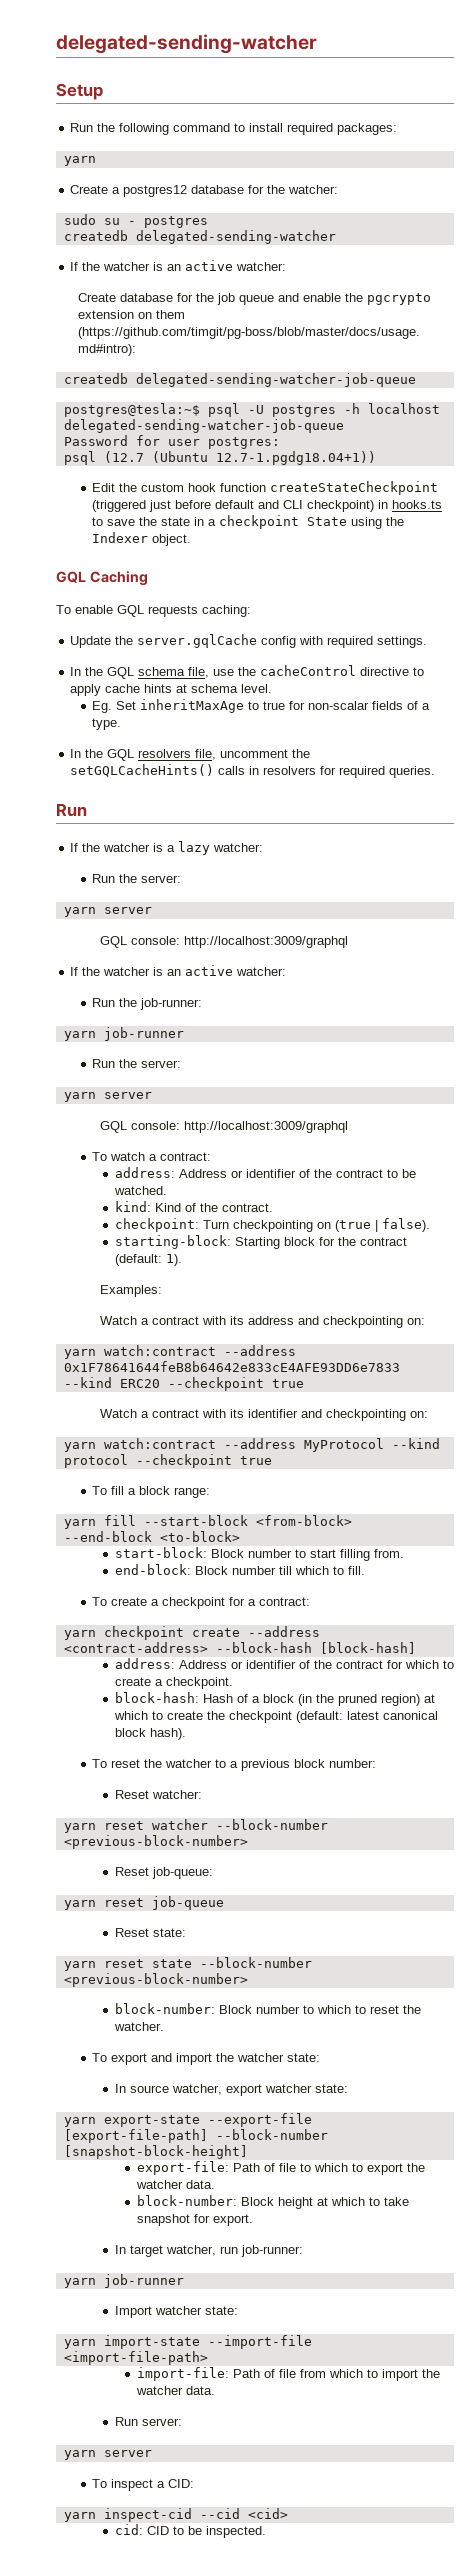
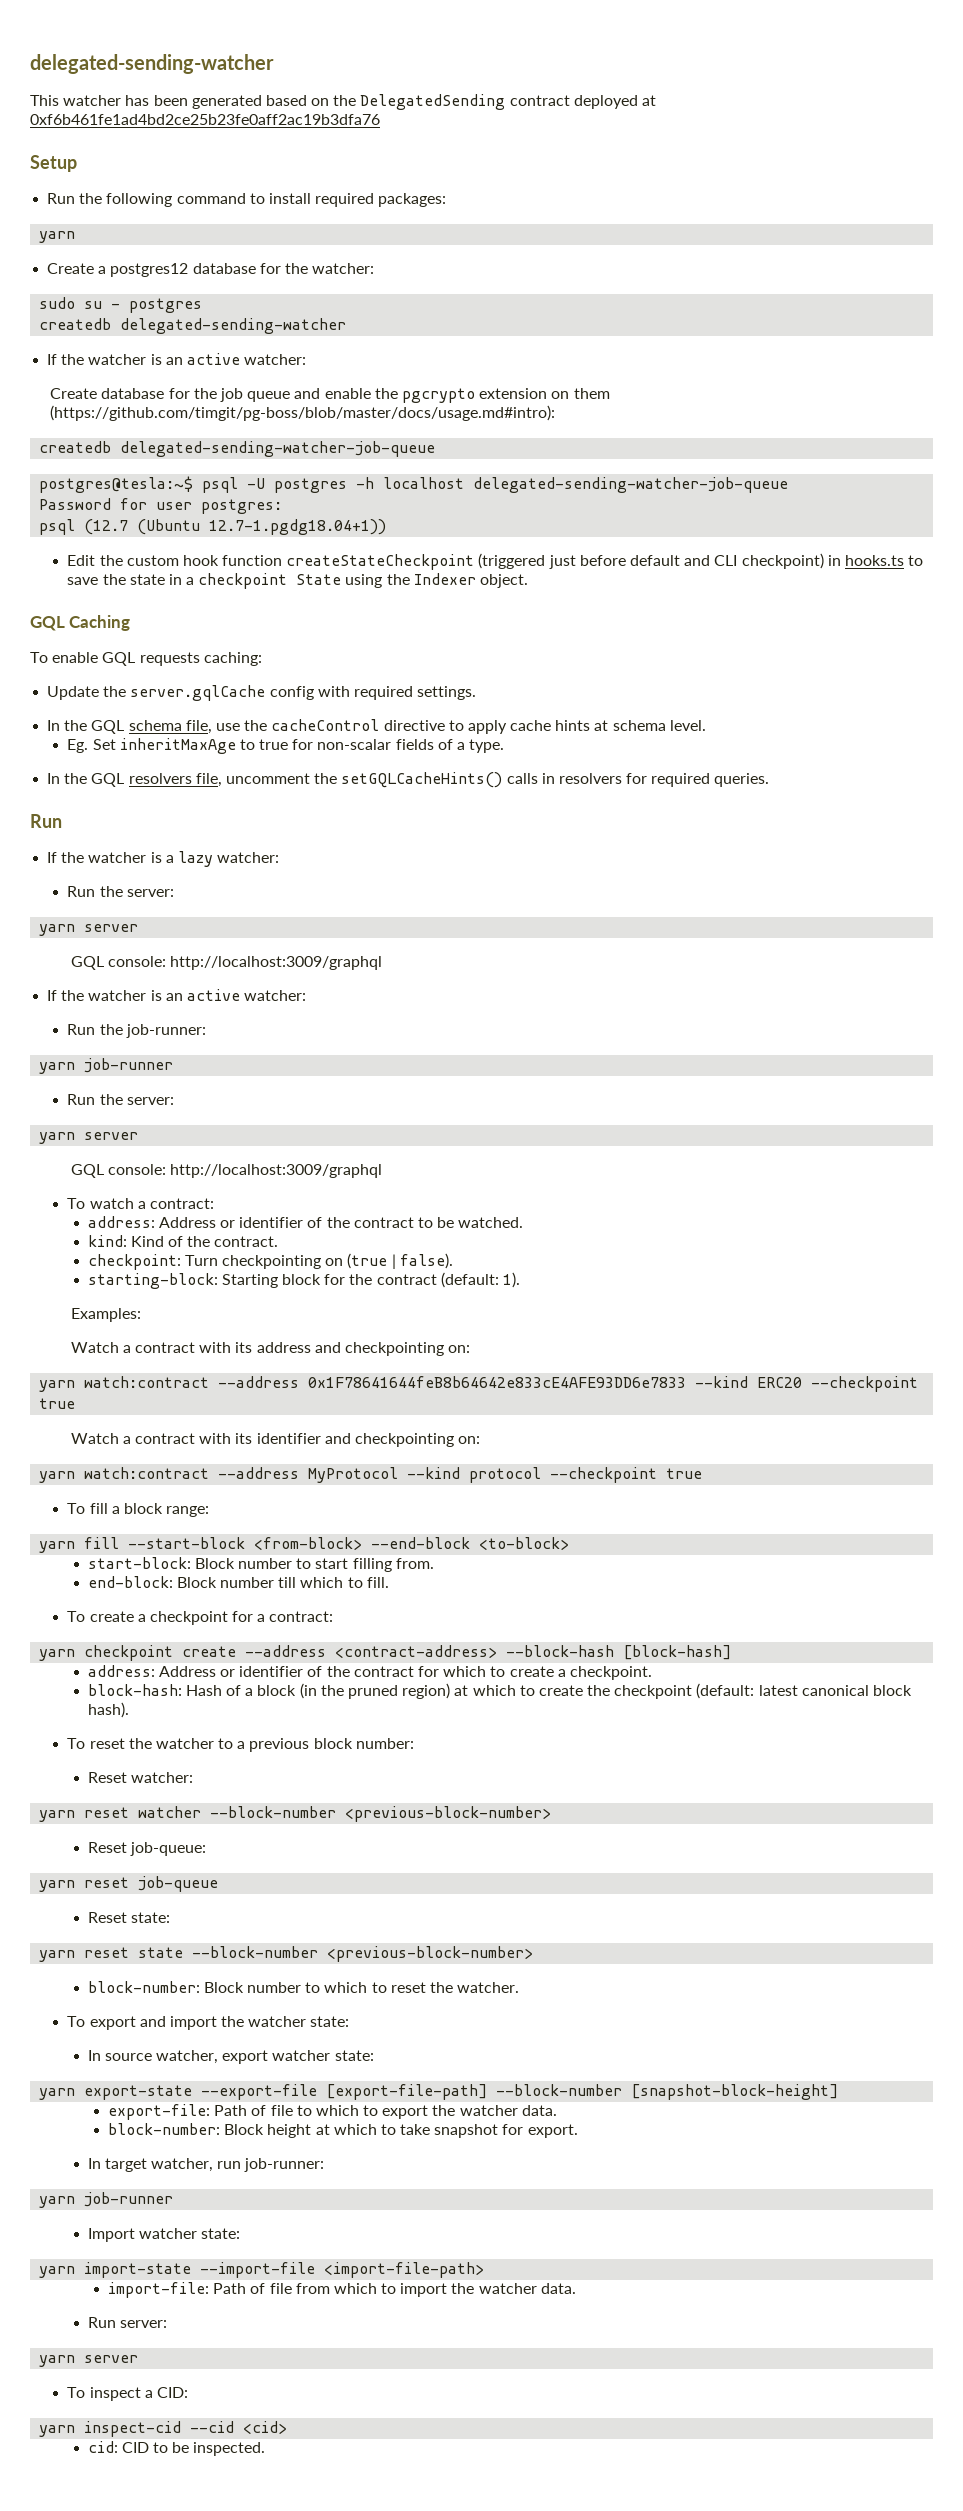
[56,34,317,54] delegated-sending-watcher -> [30,54,274,74] [30,94,657,110] [30,114,380,125] delegated-sending-watcher // This watcher has been generated based on the DelegatedSending contract deployed at 0xf6b461fe1ad4bd2ce25b23fe0aff2ac19b3dfa76

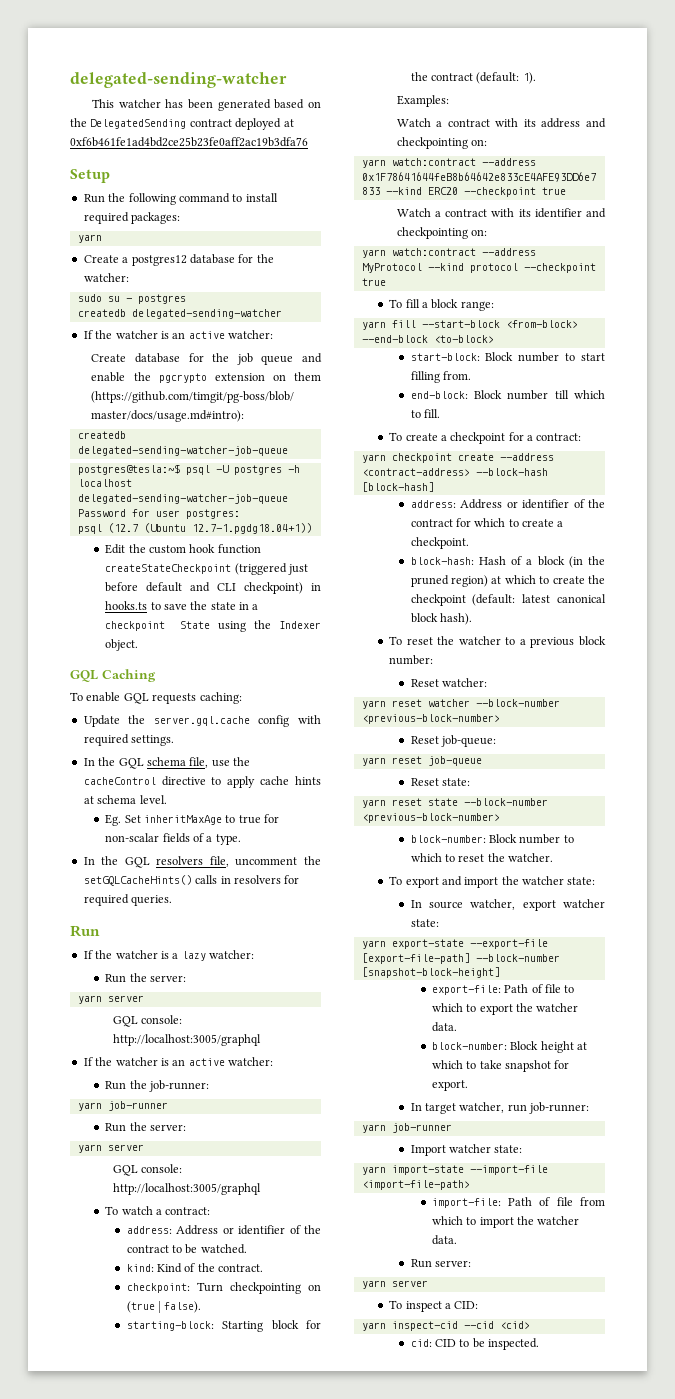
[130,685,266,701] server.gqlCache -> [153,716,250,726] server.gql.cache
[169,956,382,970] http://localhost:3009/graphql -> [112,1034,261,1046] http://localhost:3005/graphql
[169,1164,382,1178] http://localhost:3009/graphql -> [112,1183,261,1195] http://localhost:3005/graphql

